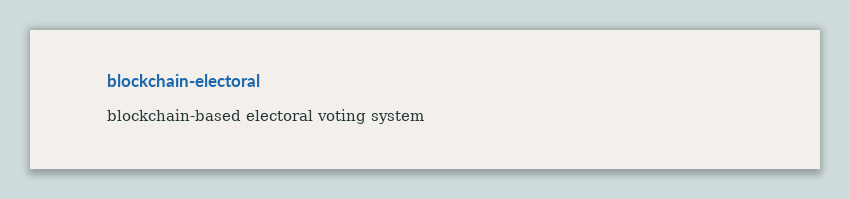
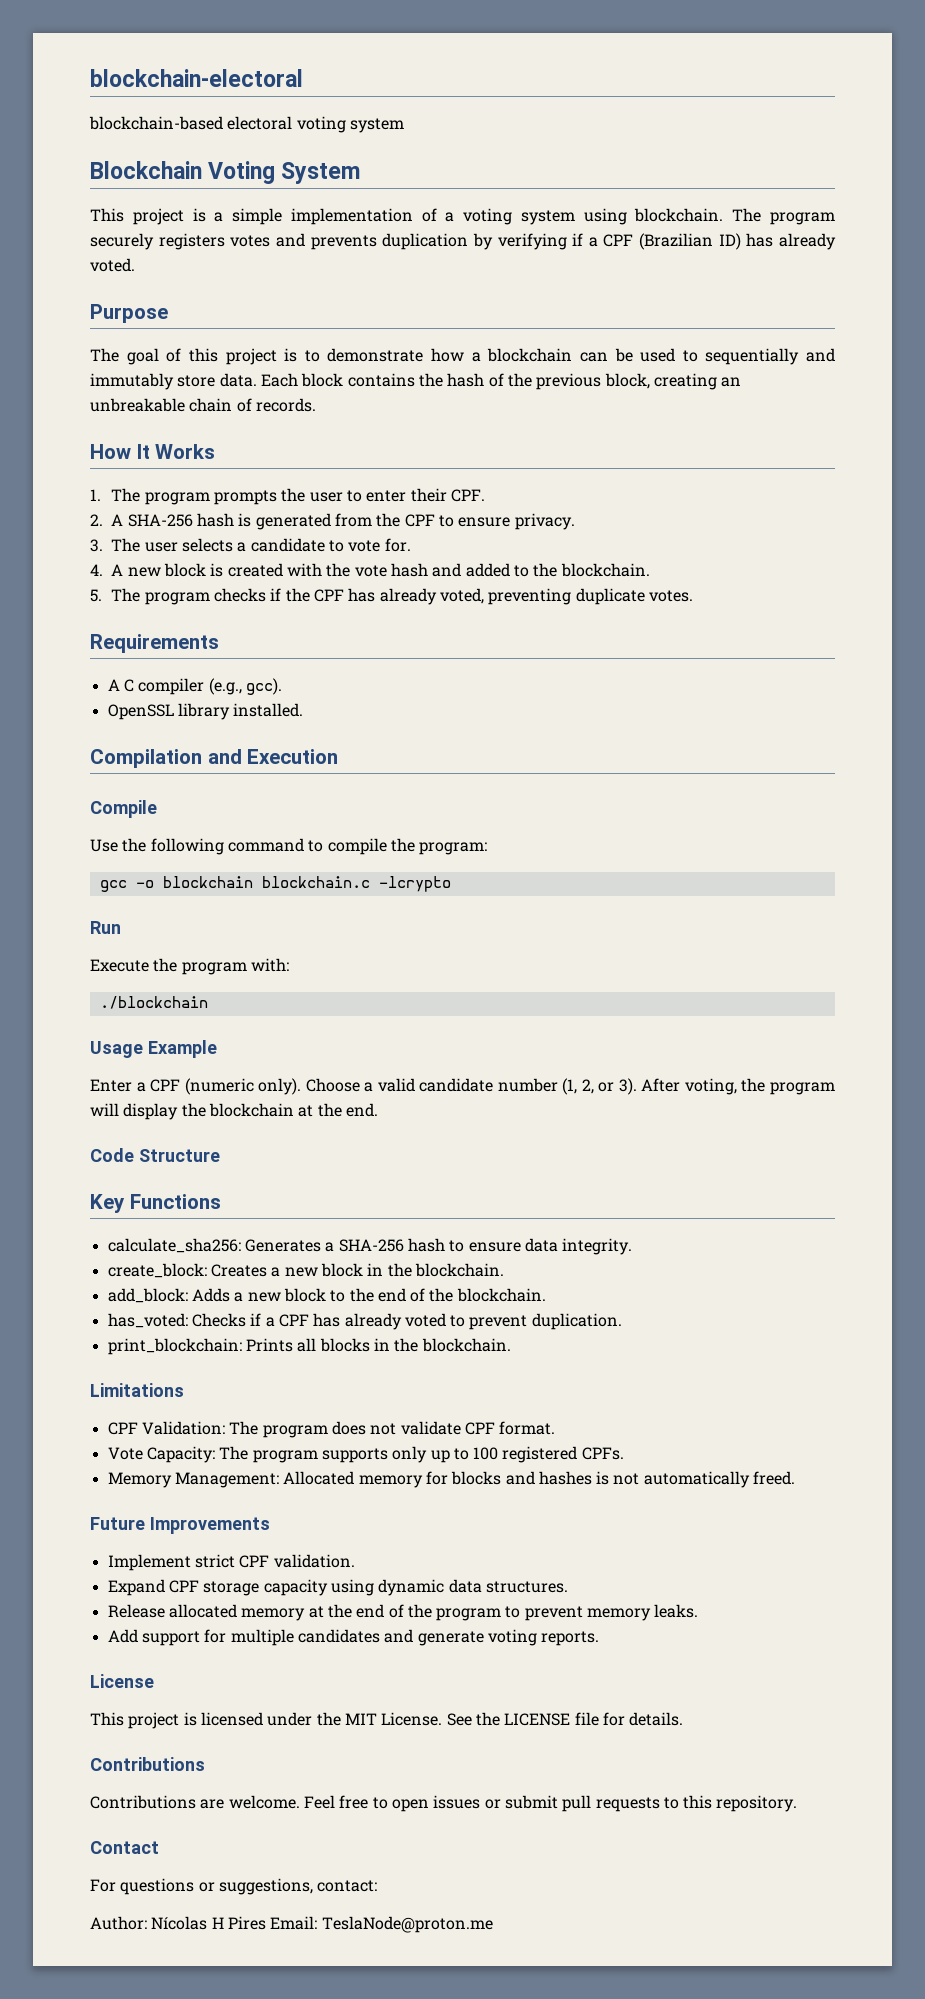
(424, 117) none -> [90,161,361,184] [90,208,835,225] [90,233,836,250] [90,258,135,272] [90,304,168,323] [90,348,835,365] [90,373,742,390] [90,398,316,412] [90,444,216,459] [90,488,485,505] [90,513,575,530] [90,538,411,552] [90,563,650,577] [90,588,693,605] [90,634,219,653] [107,678,282,695] [107,703,304,720] [90,749,339,768] [90,800,157,818] [90,838,488,855] [99,876,451,892] [90,921,121,934] [90,958,289,975] [99,996,208,1009] [90,1040,217,1058] [90,1078,835,1095] [90,1103,378,1120] [90,1148,220,1162] [90,1194,221,1213] [107,1238,633,1255] [107,1263,504,1278] [107,1288,546,1303] [107,1313,622,1330] [107,1338,511,1355] [90,1383,184,1397] [107,1421,556,1438] [107,1446,624,1463] [107,1471,796,1488] [90,1517,270,1534] [107,1554,355,1571] [107,1579,568,1596] [107,1604,699,1621] [107,1629,600,1646] [90,1674,154,1688] [90,1712,684,1729] [90,1757,205,1771] [90,1795,798,1812] [90,1841,159,1854] [90,1878,378,1895] [90,1916,493,1933] // Blockchain Voting System // This project is a simple implementation of a voting system using blockchain. The program securely registers votes and prevents duplication by verifying if a CPF (Brazilian ID) has already voted. // Purpose // The goal of this project is to demonstrate how a blockchain can be used to sequentially and immutably store data. Each block contains the hash of the previous block, creating an unbreakable chain of records. // How It Works // 1. The program prompts the user to enter their CPF. // 2. A SHA-256 hash is generated from the CPF to ensure privacy. // 3. The user selects a candidate to vote for. // 4. A new block is created with the vote hash and added to the blockchain. // 5. The program checks if the CPF has already voted, preventing duplicate votes. // Requirements // A C compiler (e.g., gcc). // OpenSSL library installed. // Compilation and Execution // Compile // Use the following command to compile the program: // gcc -o blockchain blockchain.c -lcrypto // Run // Execute the program with: // ./blockchain // Usage Example // Enter a CPF (numeric only). Choose a valid candidate number (1, 2, or 3). After voting, the program will display the blockchain at the end. // Code Structure // Key Functions // calculate_sha256: Generates a SHA-256 hash to ensure data integrity. // create_block: Creates a new block in the blockchain. // add_block: Adds a new block to the end of the blockchain. // has_voted: Checks if a CPF has already voted to prevent duplication. // print_blockchain: Prints all blocks in the blockchain. // Limitations // CPF Validation: The program does not validate CPF format. // Vote Capacity: The program supports only up to 100 registered CPFs. // Memory Management: Allocated memory for blocks and hashes is not automatically freed. // Future Improvements // Implement strict CPF validation. // Expand CPF storage capacity using dynamic data structures. // Release allocated memory at the end of the program to prevent memory leaks. // Add support for multiple candidates and generate voting reports. // License // This project is licensed under the MIT License. See the LICENSE file for details. // Contributions // Contributions are welcome. Feel free to open issues or submit pull requests to this repository. // Contact // For questions or suggestions, contact: // Author: Nícolas H Pires Email: TeslaNode@proton.me

